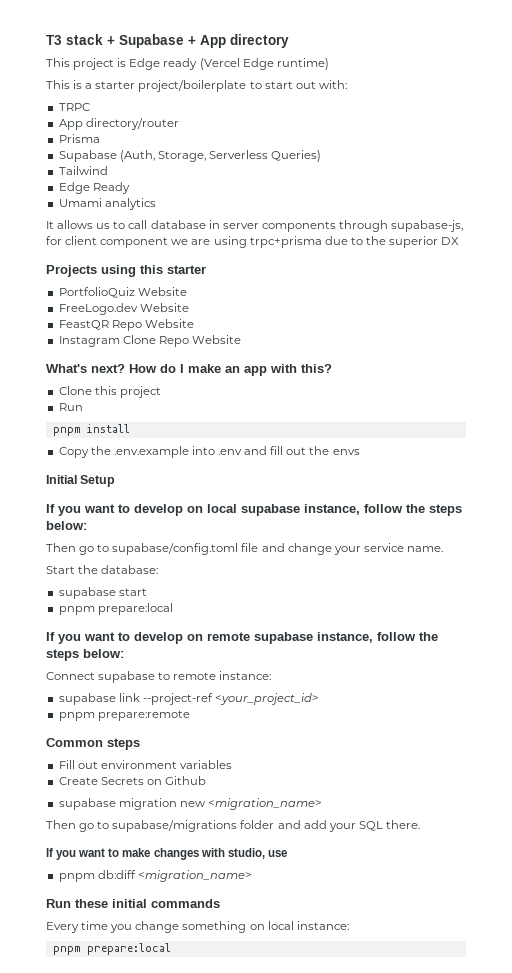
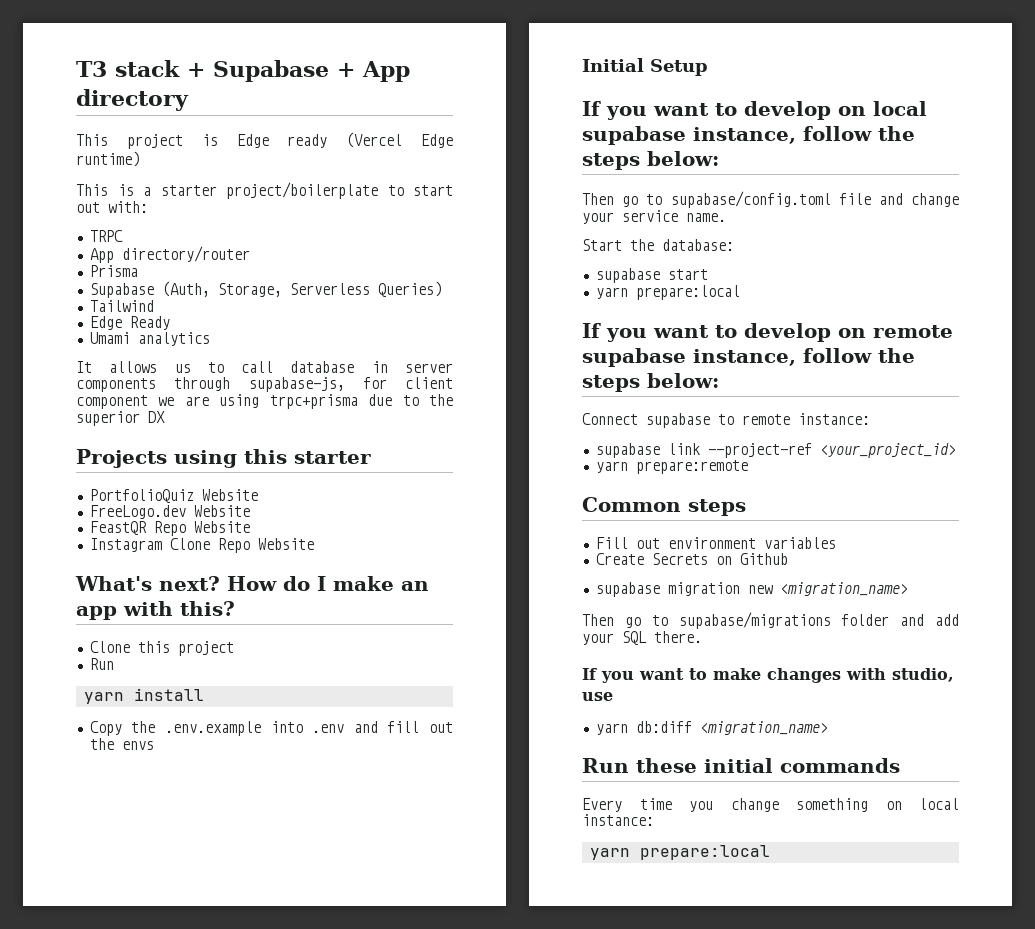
[52,427,81,436] pnpm -> [83,692,124,704] yarn
[58,606,95,615] pnpm -> [595,287,628,299] yarn
[58,712,95,721] pnpm -> [595,461,628,473] yarn
[58,873,95,882] pnpm -> [595,723,628,735] yarn
[52,946,81,955] pnpm -> [589,848,630,860] yarn

